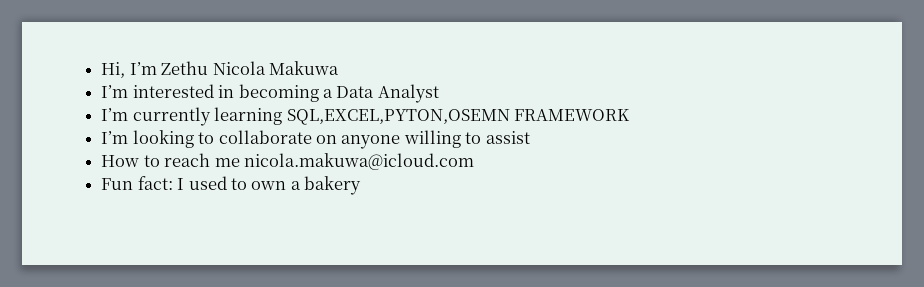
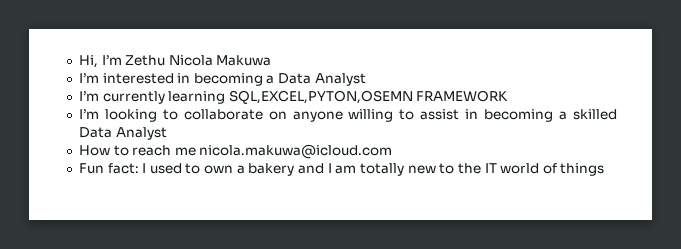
(530, 137) none -> [465,109,617,122] [78,127,167,140] in becoming a skilled Data Analyst
(362, 185) none -> [298,163,605,176] and I am totally new to the IT world of things

